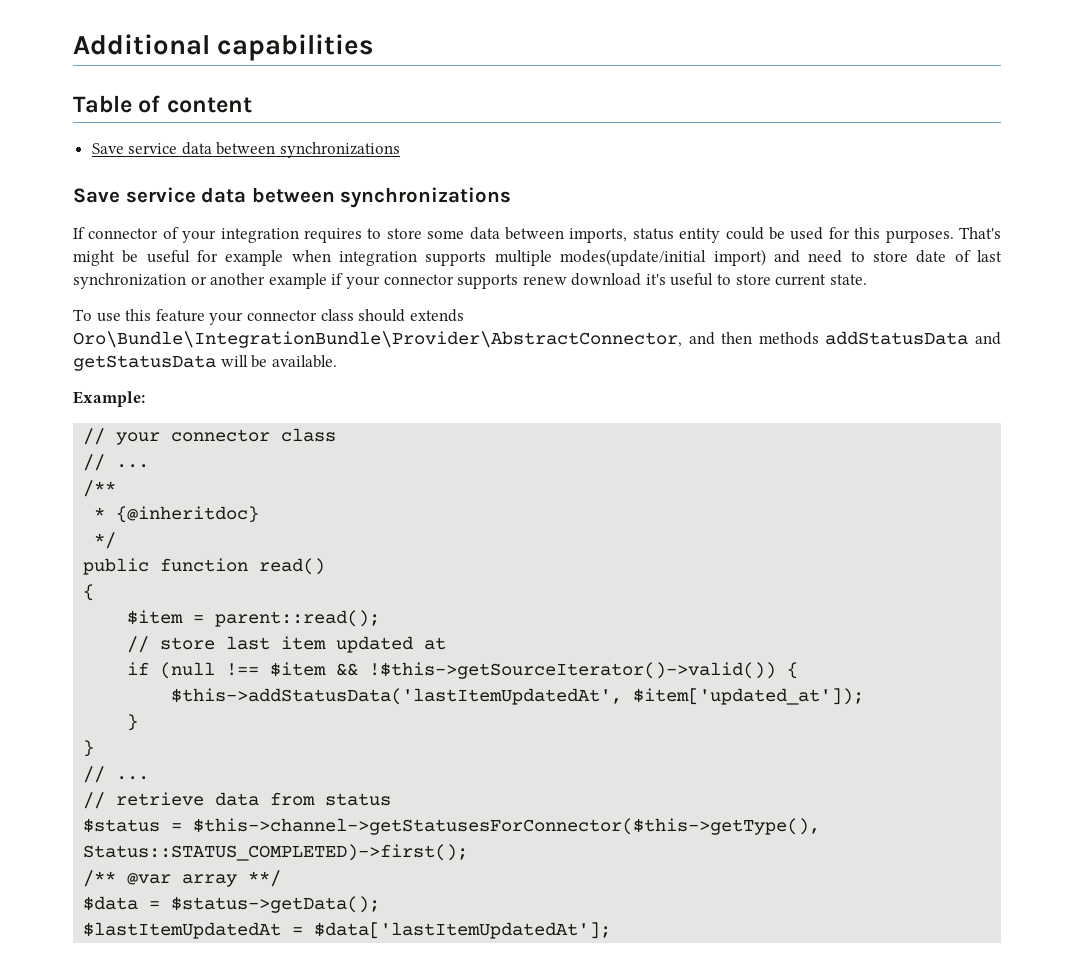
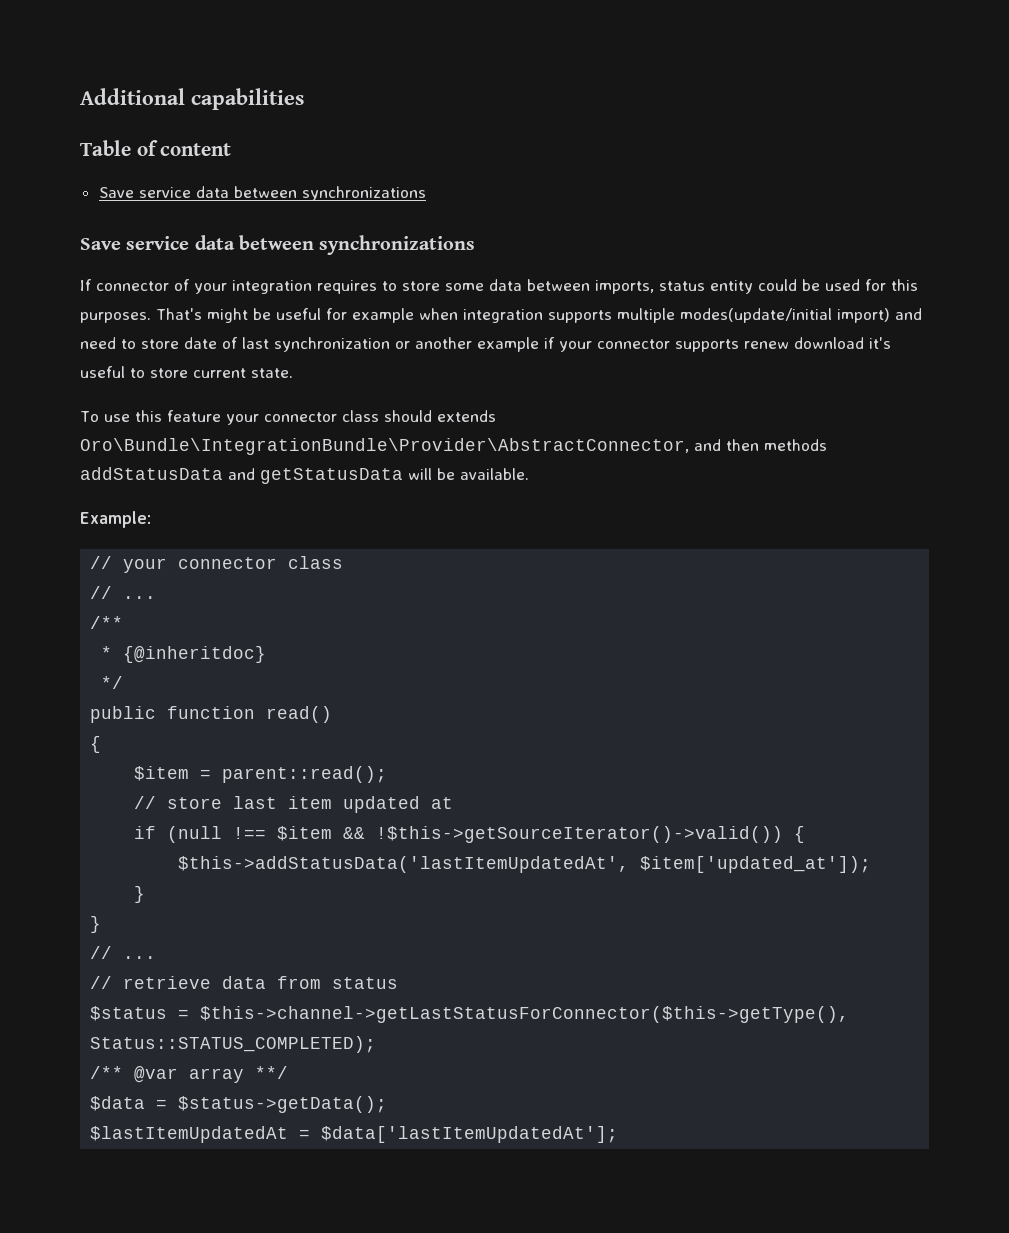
[193,818,821,835] [83,844,469,861] $this->channel->getStatusesForConnector($this->getType(), Status::STATUS_COMPLETED)->first(); -> [200,1006,850,1023] [90,1036,377,1053] $this->channel->getLastStatusForConnector($this->getType(), Status::STATUS_COMPLETED);

